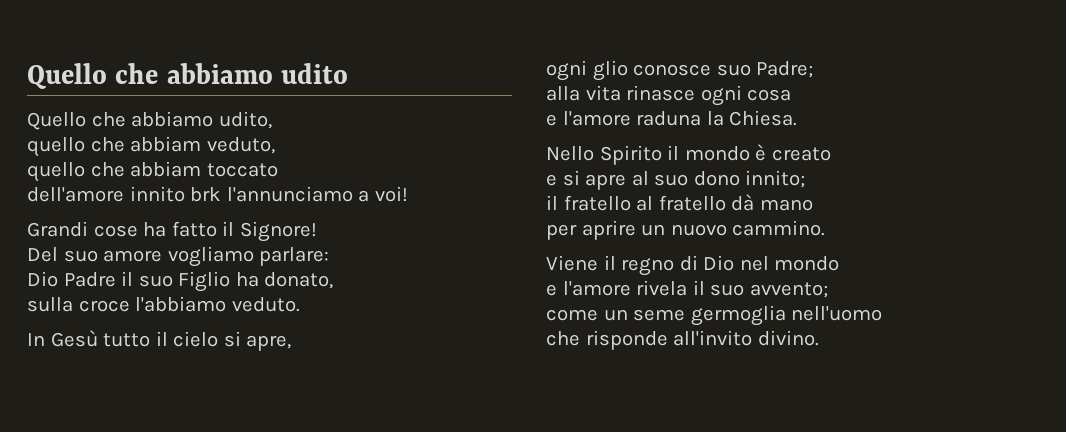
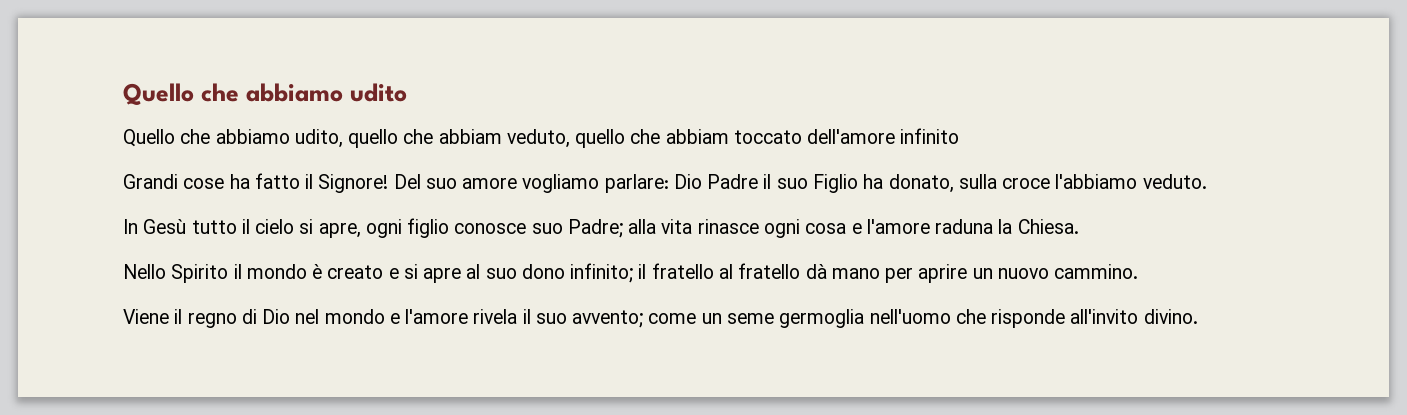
(272, 120) // -> (343, 138) none
(275, 145) // -> (570, 138) none
[27,186,408,202] // dell'amore innito brk l'annunciamo a voi! -> [807,128,960,144] dell'amore infinito
(317, 231) // -> (389, 183) none
(330, 256) // -> (669, 183) none
(334, 280) // -> (954, 183) none
[546,60,628,81] // ogni glio -> [365,218,450,238] ogni figlio
(814, 69) // -> (623, 228) none
(792, 95) // -> (847, 228) none
(831, 154) // -> (384, 272) none
[745,170,806,188] innito; // -> [570,263,634,283] infinito;
(813, 205) // -> (880, 273) none
(840, 263) // -> (385, 316) none
(828, 290) // -> (644, 319) none
(883, 313) // -> (951, 316) none

